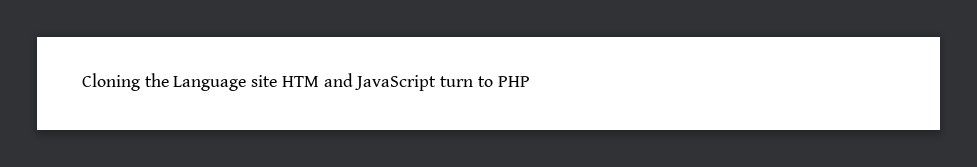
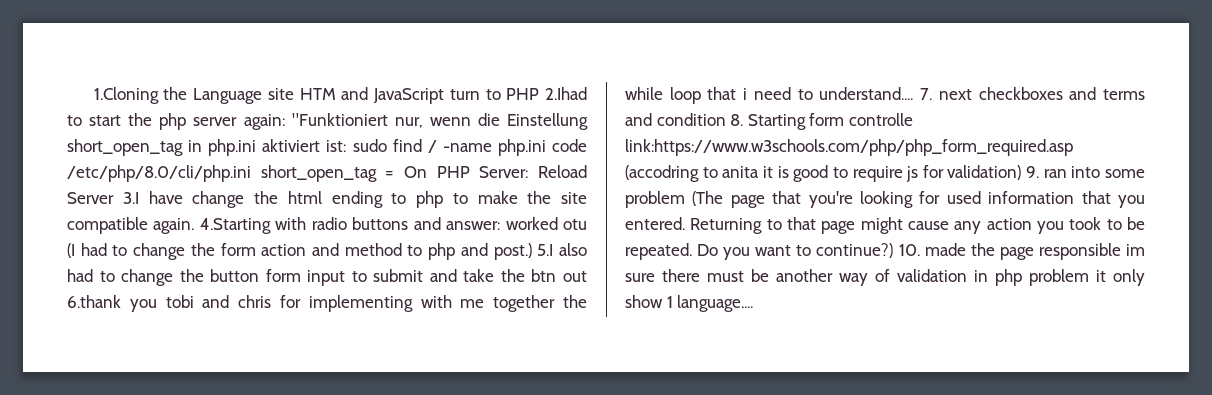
[82,73,140,91] Cloning -> [93,87,159,104] 1.Cloning
(530, 81) none -> [544,87,587,100] [67,113,588,130] [67,139,588,156] [67,165,587,182] [67,191,587,208] [67,217,587,234] [67,243,587,260] [67,269,587,286] [67,295,587,312] [625,87,1145,104] [625,113,913,130] [625,139,1073,156] [625,165,1146,182] [625,191,1145,208] [625,217,1145,234] [625,243,1145,260] [625,269,1145,286] [625,295,754,312] 2.Ihad to start the php server again: "Funktioniert nur, wenn die Einstellung short_open_tag in php.ini aktiviert ist: sudo find / -name php.ini code /etc/php/8.0/cli/php.ini short_open_tag = On PHP Server: Reload Server 3.I have change the html ending to php to make the site compatible again. 4.Starting with radio buttons and answer: worked otu (I had to change the form action and method to php and post.) 5.I also had to change the button form input to submit and take the btn out 6.thank you tobi and chris for implementing with me together the while loop that i need to understand.... 7. next checkboxes and terms and condition 8. Starting form controlle link:https://www.w3schools.com/php/php_form_required.asp (accodring to anita it is good to require js for validation) 9. ran into some problem (The page that you're looking for used information that you entered. Returning to that page might cause any action you took to be repeated. Do you want to continue?) 10. made the page responsible im sure there must be another way of validation in php problem it only show 1 language....

